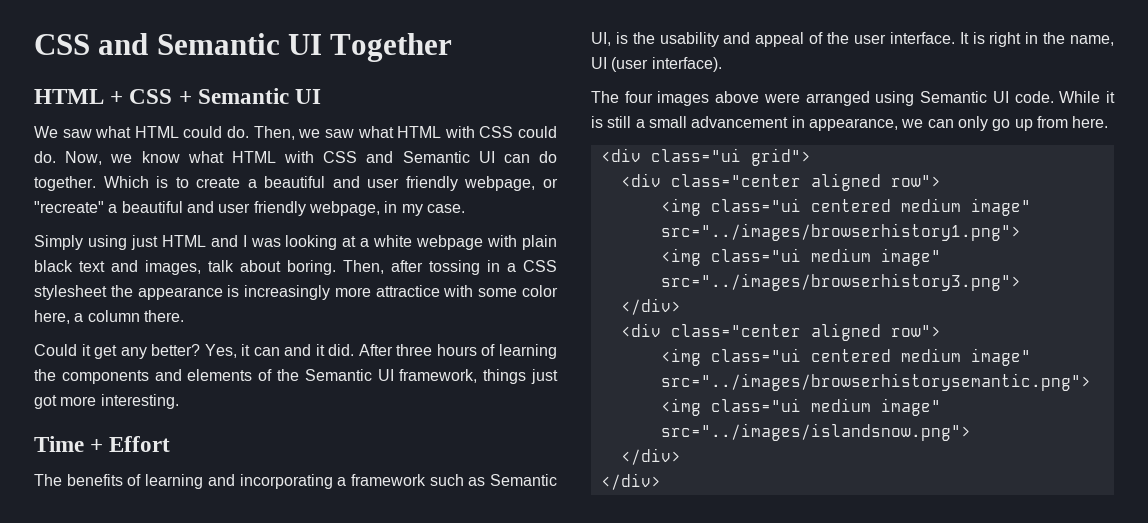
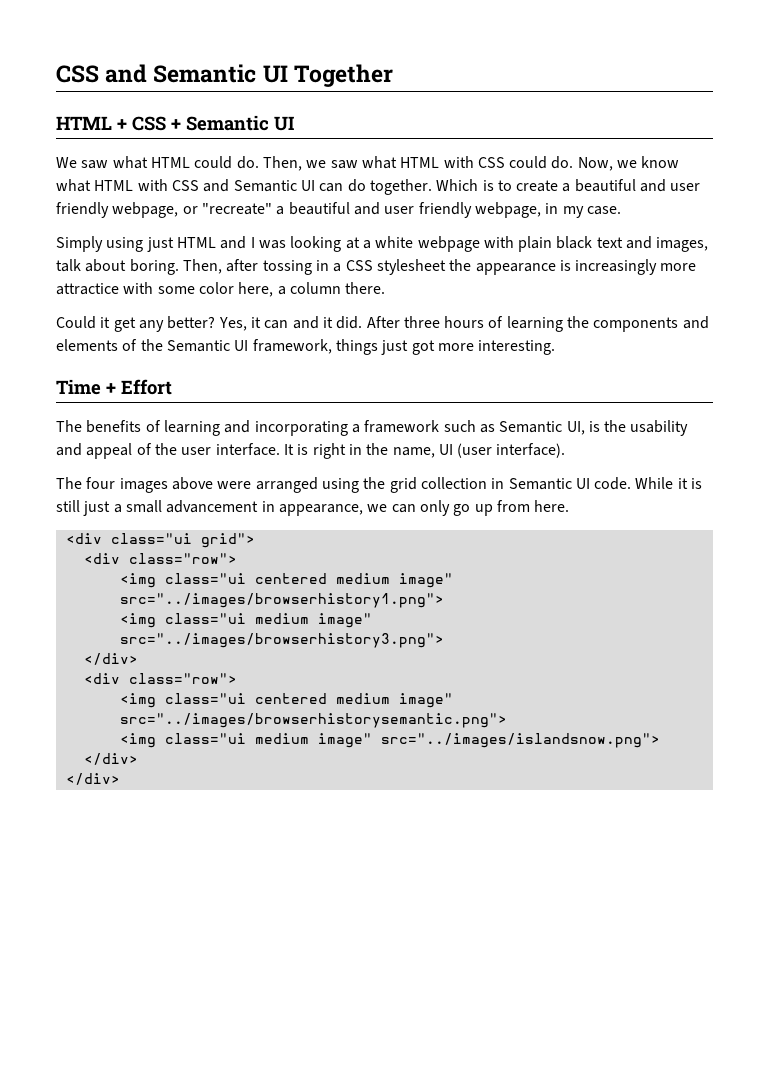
(915, 98) none -> [363,477,505,493] the grid collection in
(632, 122) none -> [83,501,111,516] just
[670,173,941,191] class="center aligned row"> -> [128,553,237,564] class="row">
[670,323,941,341] class="center aligned row"> -> [128,673,237,684] class="row">

